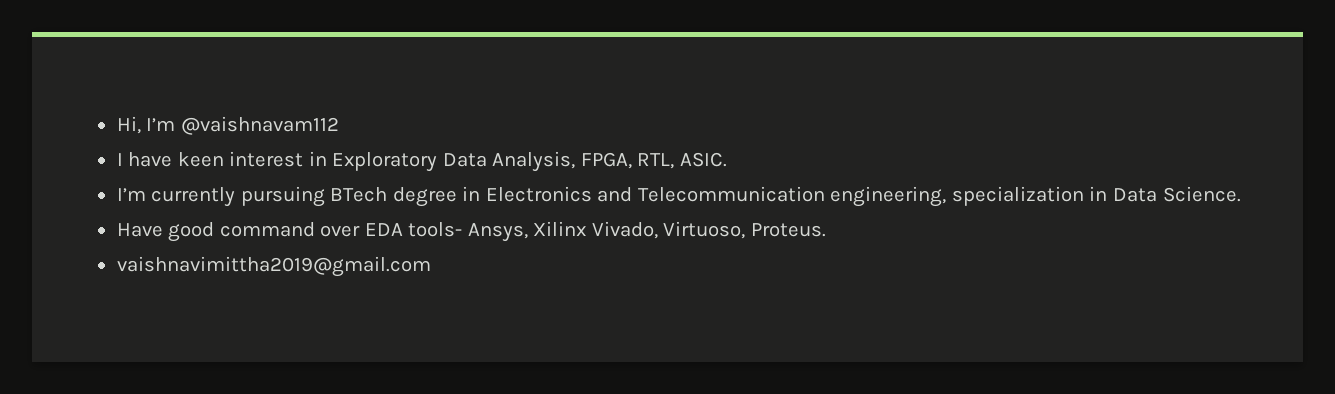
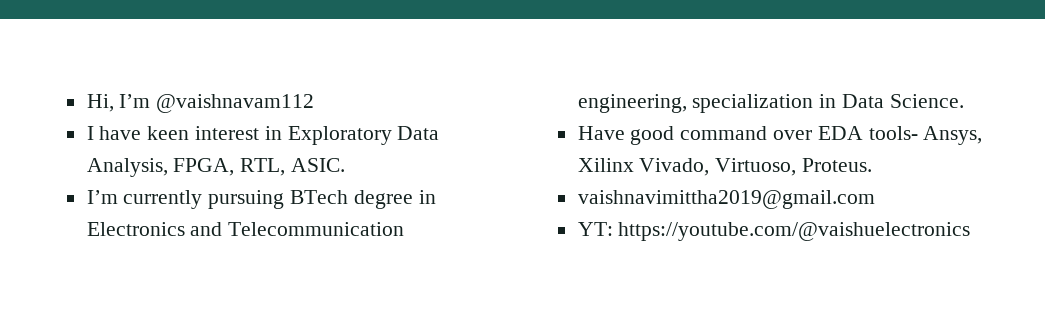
(431, 266) none -> [577,222,971,241] // YT: https://youtube.com/@vaishuelectronics

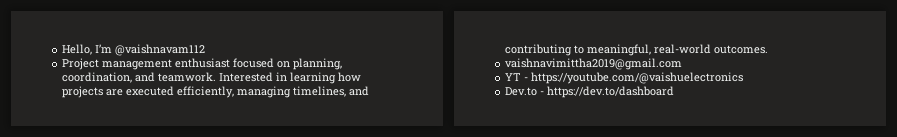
[86,94,114,112] Hi, -> [62,44,93,55] Hello,
[86,126,440,145] [86,158,346,177] [86,190,436,209] [86,222,405,236] [577,94,964,113] [577,126,983,145] [577,158,873,176] I have keen interest in Exploratory Data Analysis, FPGA, RTL, ASIC. // I’m currently pursuing BTech degree in Electronics and Telecommunication engineering, specialization in Data Science. // Have good command over EDA tools- Ansys, Xilinx Vivado, Virtuoso, Proteus. -> [62,58,343,70] [62,72,362,84] [62,86,370,98] [505,44,769,56] Project management enthusiast focused on planning, coordination, and teamwork. Interested in learning how projects are executed efficiently, managing timelines, and contributing to meaningful, real-world outcomes.
[577,222,613,236] YT: -> [505,73,529,81] YT -
(971, 231) none -> [505,86,675,98] // Dev.to - https://dev.to/dashboard

